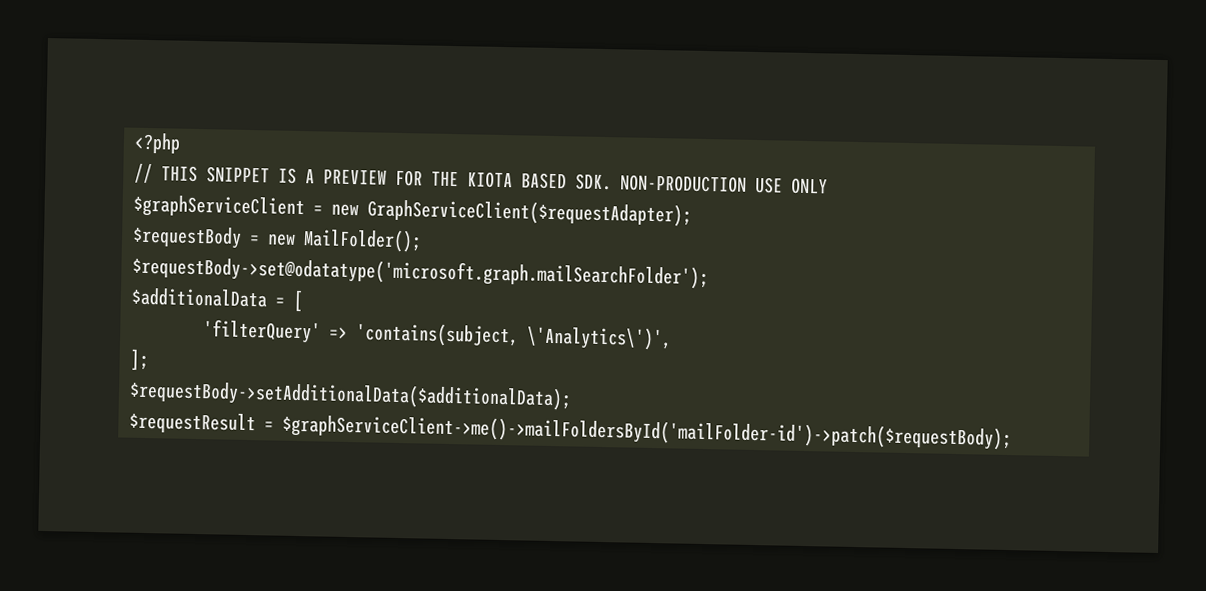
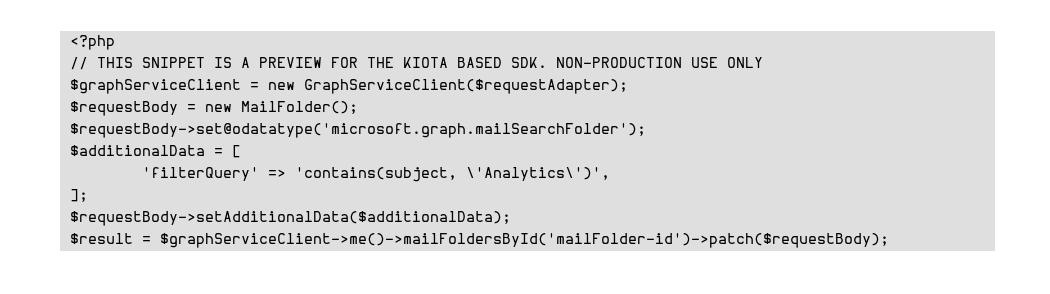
[129,411,257,435] $requestResult -> [69,233,133,244] $result

